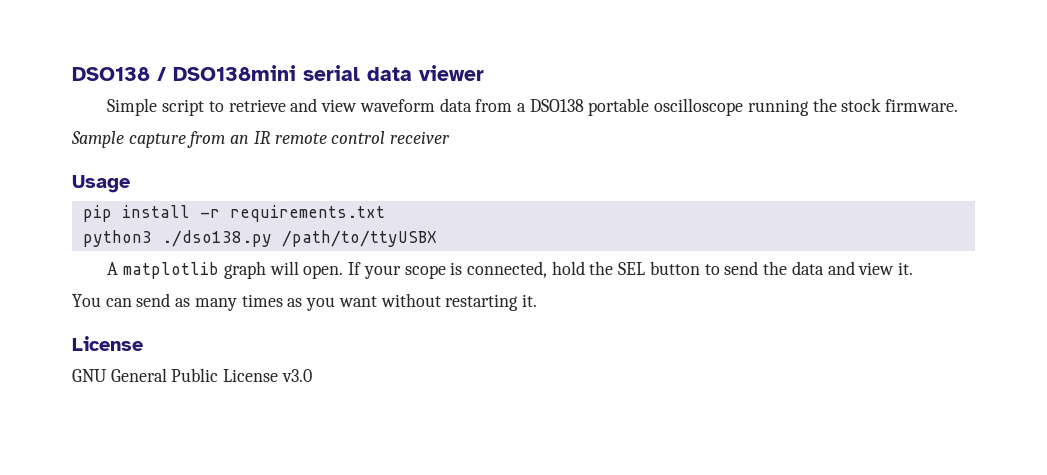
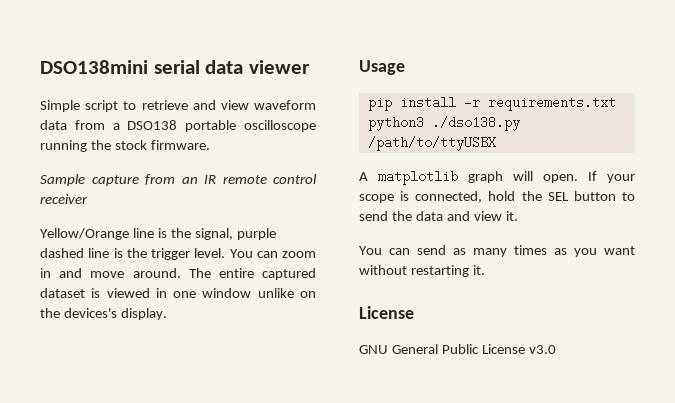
[72,67,166,81] DSO138 / -> (40, 67) none
(451, 137) none -> [40,228,276,240] [40,248,316,260] [40,268,316,280] [40,288,316,298] [40,308,167,320] // Yellow/Orange line is the signal, purple dashed line is the trigger level. You can zoom in and move around. The entire captured dataset is viewed in one window unlike on the devices's display.

